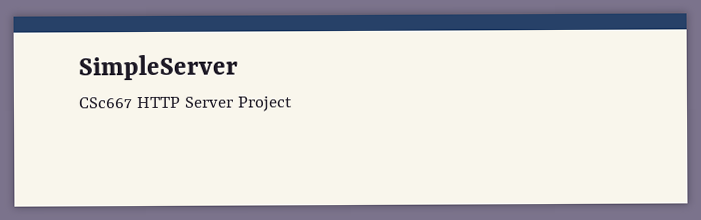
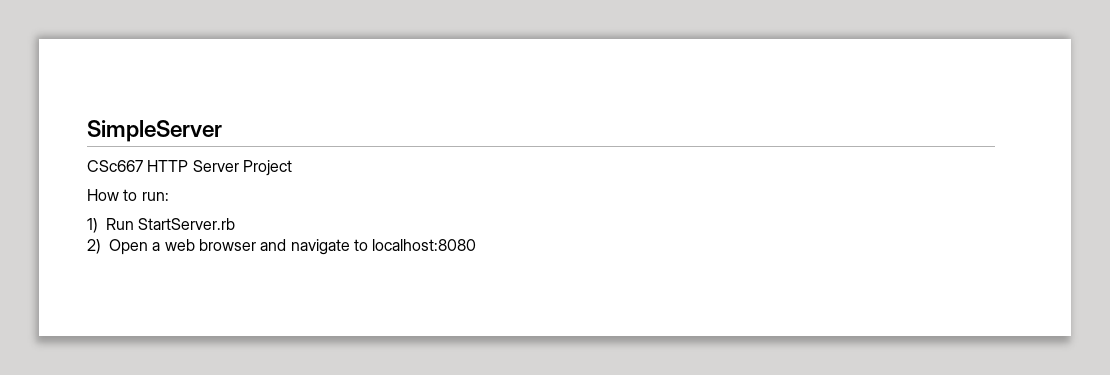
(293, 104) none -> [87,189,169,201] [87,218,236,233] [87,239,477,255] // How to run: // 1) Run StartServer.rb // 2) Open a web browser and navigate to localhost:8080

